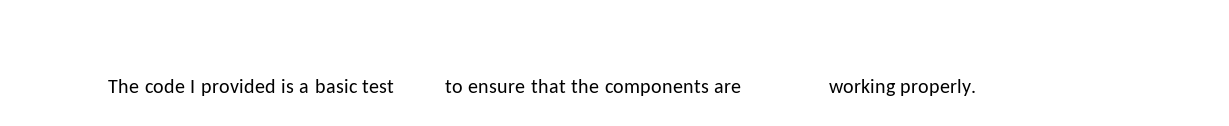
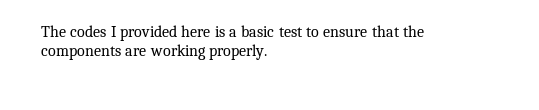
[144,79,185,93] code -> [70,25,107,37] codes
(276, 87) none -> [181,25,211,37] here

